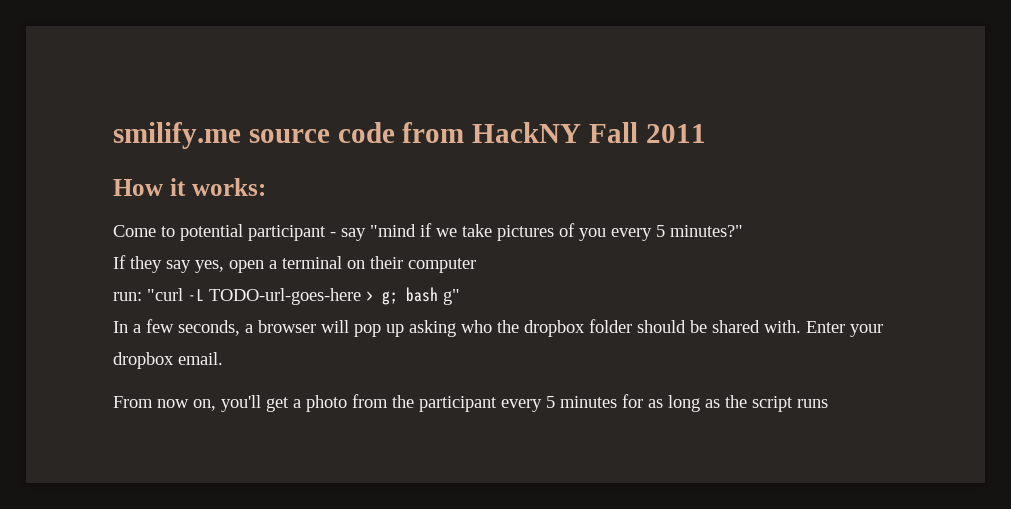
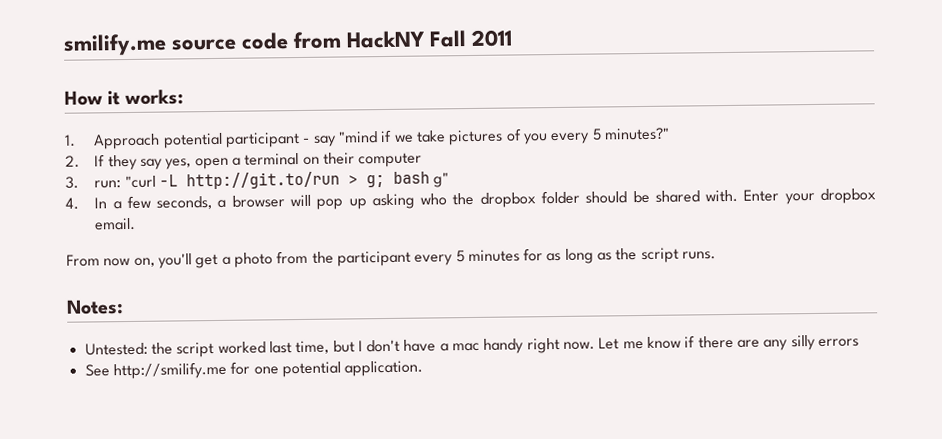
[113,225,175,237] Come to -> [64,133,161,150] 1. Approach
(743, 231) none -> [65,155,80,168] 2.
(476, 265) none -> [65,176,79,189] 3.
[209,288,361,305] TODO-url-goes-here -> [186,171,341,190] http://git.to/run
(460, 297) none -> [65,197,79,210] 4.
[797,399,828,408] runs -> [682,251,717,260] [66,299,124,315] [84,334,859,358] [84,360,424,380] runs. // Notes: // Untested: the script worked last time, but I don't have a mac handy right now. Let me know if there are any silly errors // See http://smilify.me for one potential application.

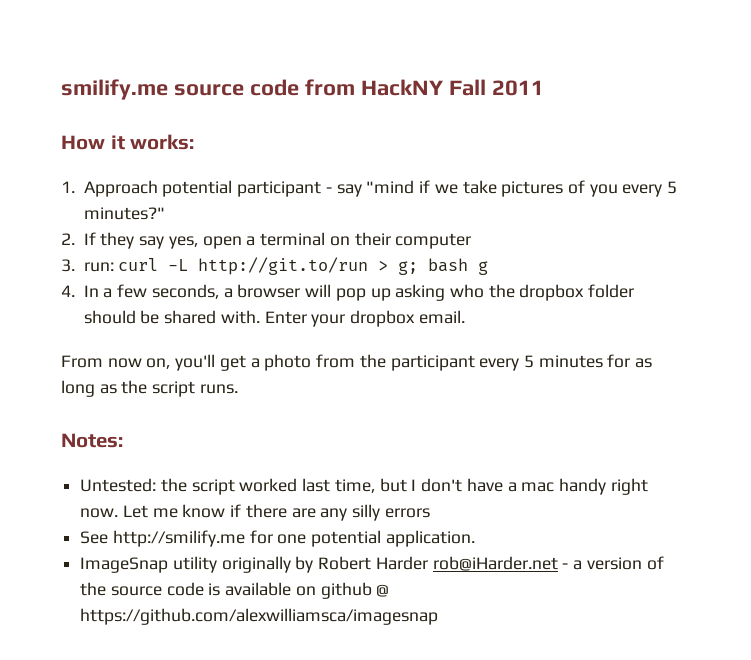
[124,175,156,189] "curl -> [118,258,159,271] curl
[433,172,450,188] g" -> [478,261,489,275] g
(424, 368) none -> [80,556,664,573] [80,582,390,599] [80,608,439,625] // ImageSnap utility originally by Robert Harder rob@iHarder.net - a version of the source code is available on github @ https://github.com/alexwilliamsca/imagesnap

